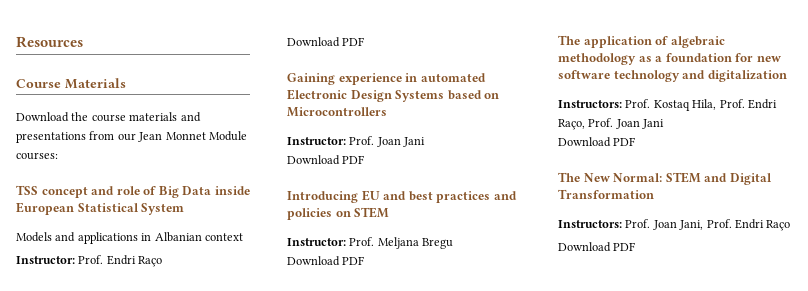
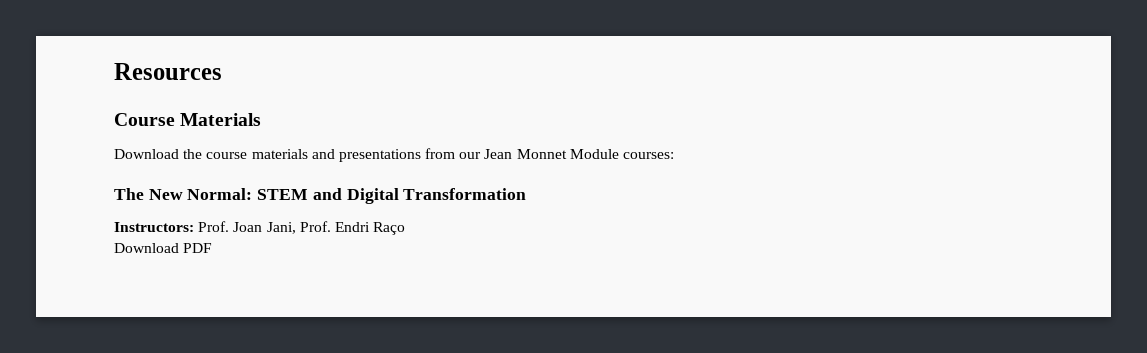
[16,185,250,198] [16,202,185,215] [16,232,243,244] [16,255,163,267] [287,37,365,47] [287,73,486,85] [287,89,500,102] [287,107,387,117] [287,136,426,147] [287,155,365,165] [287,190,517,203] [287,207,390,220] [287,237,454,249] [287,256,365,266] [558,35,725,48] [558,53,781,65] [558,70,787,82] [558,99,777,111] [558,118,665,130] [558,137,636,147] // TSS concept and role of Big Data inside European Statistical System // Models and applications in Albanian context // Instructor: Prof. Endri Raço // Download PDF // Gaining experience in automated Electronic Design Systems based on Microcontrollers // Instructor: Prof. Joan Jani // Download PDF // Introducing EU and best practices and policies on STEM // Instructor: Prof. Meljana Bregu // Download PDF // The application of algebraic methodology as a foundation for new software technology and digitalization // Instructors: Prof. Kostaq Hila, Prof. Endri Raço, Prof. Joan Jani // Download PDF -> (675, 155) none

